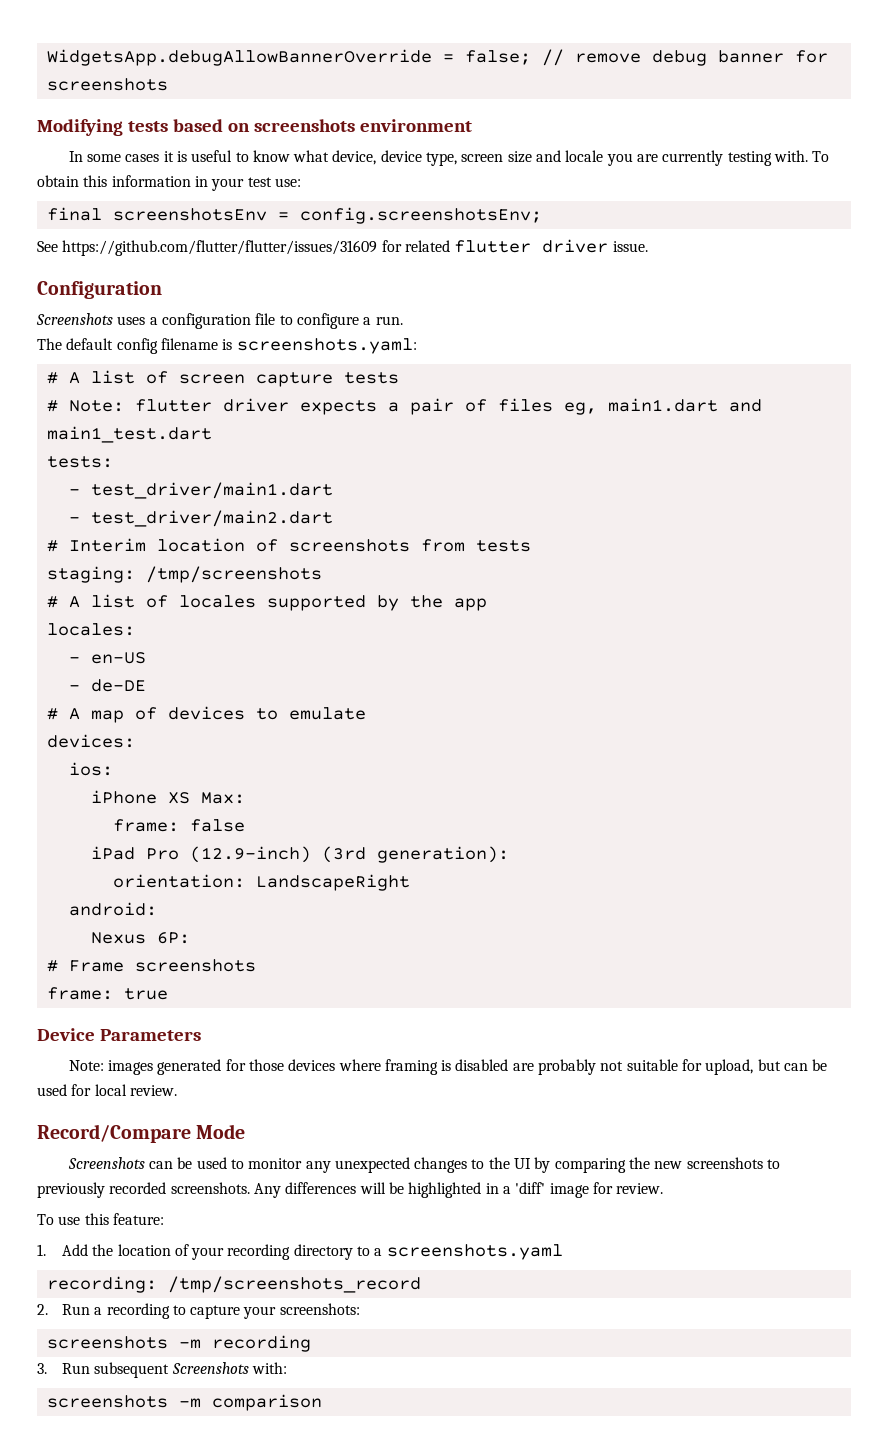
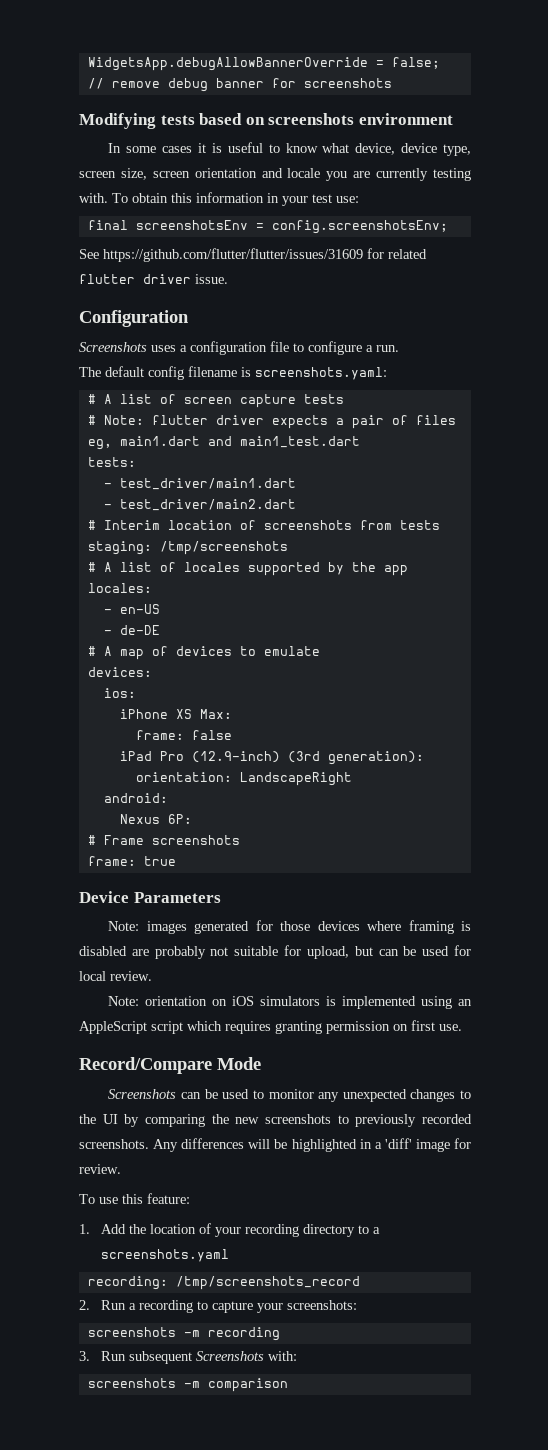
[507,151,532,163] size -> [120,168,257,180] size, screen orientation
(177, 1090) none -> [108,996,472,1009] [79,1020,462,1034] // Note: orientation on iOS simulators is implemented using an AppleScript script which requires granting permission on first use.

